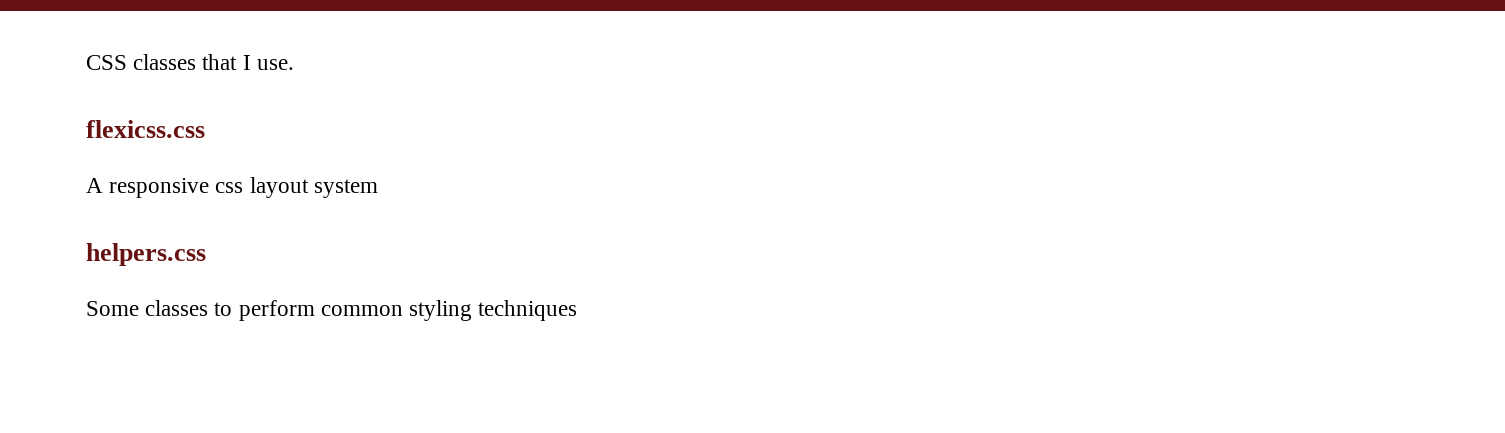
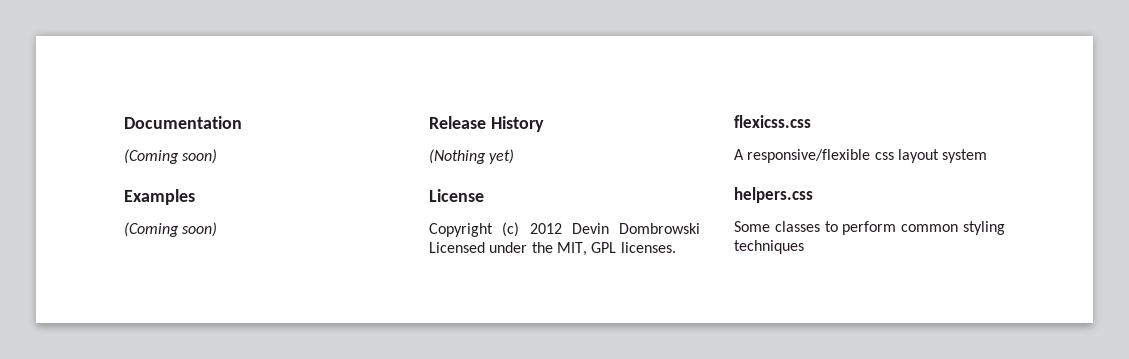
[86,54,294,70] CSS classes that I use. -> [124,116,242,129] [124,149,218,164] [124,189,195,205] [124,222,218,237] [429,116,544,132] [429,149,515,164] [429,189,484,202] [429,222,700,237] [429,242,676,256] Documentation // (Coming soon) // Examples // (Coming soon) // Release History // (Nothing yet) // License // Copyright (c) 2012 Devin Dombrowski Licensed under the MIT, GPL licenses.
[109,178,210,198] responsive -> [747,149,871,163] responsive/flexible

